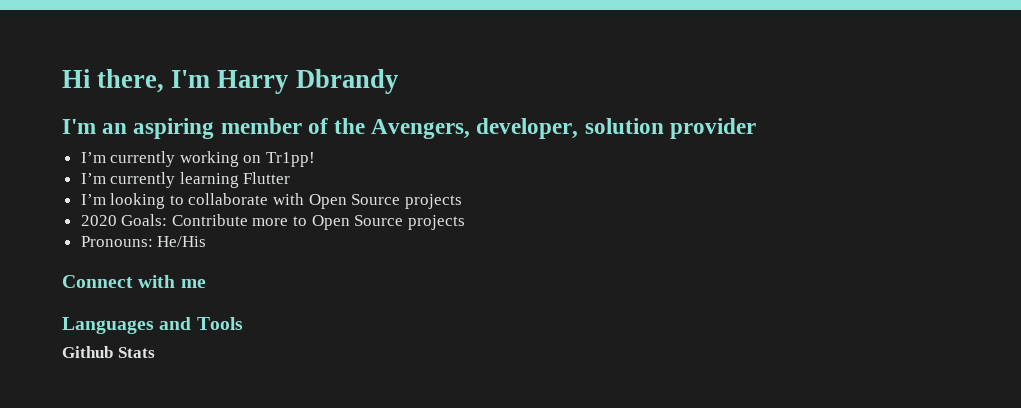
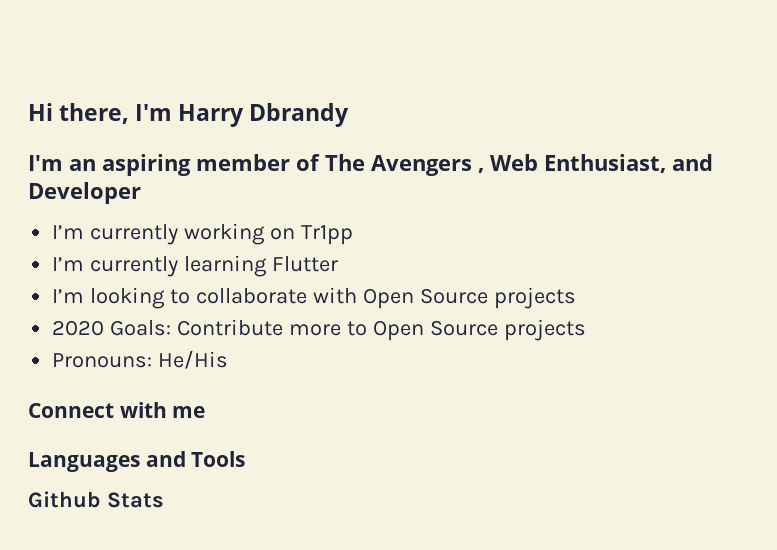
[334,118,756,139] the Avengers, developer, solution provider -> [324,154,713,176] [28,182,141,204] The Avengers , Web Enthusiast, and Developer
[266,152,316,167] Tr1pp! -> [300,225,353,245] Tr1pp

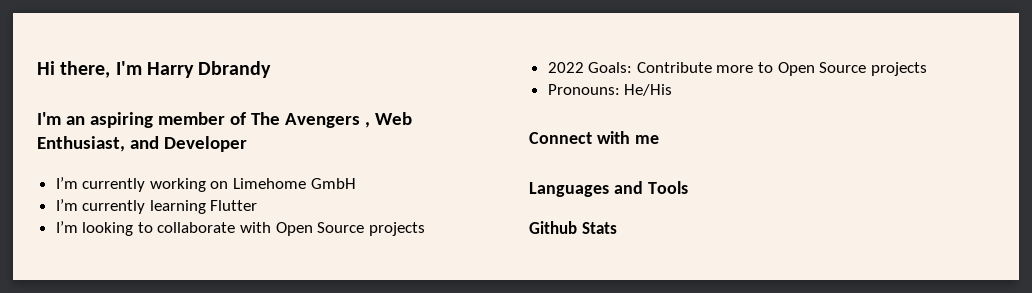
[300,225,353,245] Tr1pp -> [233,178,356,189] Limehome GmbH
[52,320,105,336] 2020 -> [547,62,584,73] 2022

